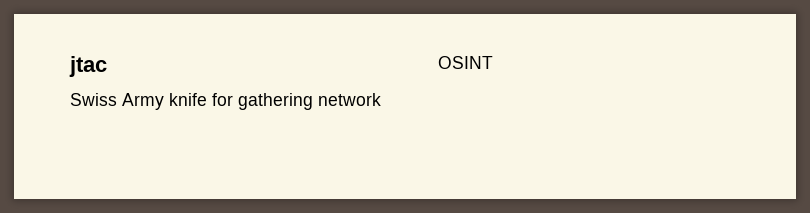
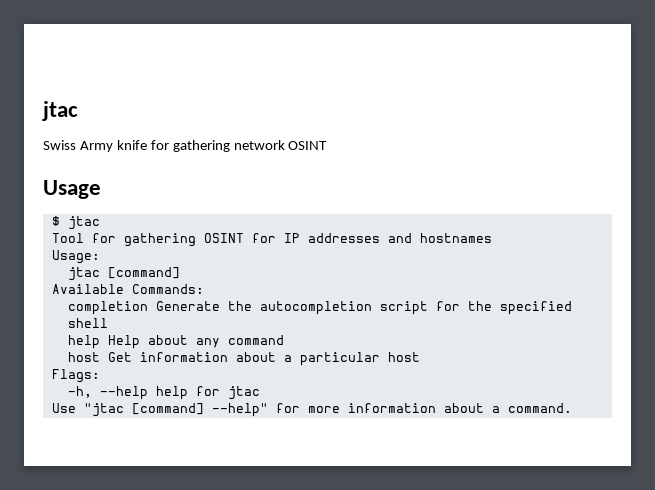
(493, 62) none -> [43,180,101,199] [51,216,100,230] [51,233,492,247] [51,250,100,264] [67,267,180,281] [51,284,204,294] [67,301,572,315] [67,318,108,328] [67,335,284,349] [67,352,420,366] [51,369,100,383] [67,386,260,400] [51,403,572,417] // Usage // $ jtac // Tool for gathering OSINT for IP addresses and hostnames // Usage: // jtac [command] // Available Commands: // completion Generate the autocompletion script for the specified shell // help Help about any command // host Get information about a particular host // Flags: // -h, --help help for jtac // Use "jtac [command] --help" for more information about a command.

